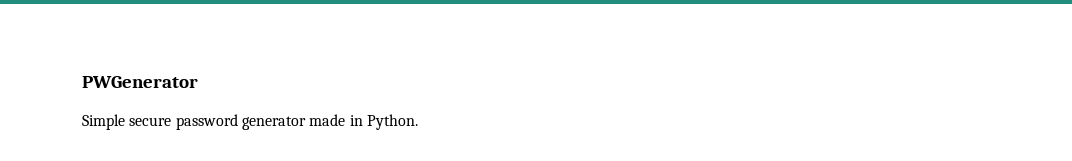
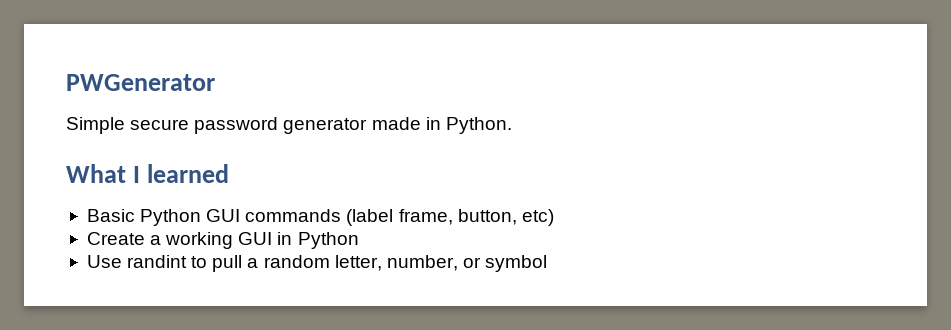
(418, 122) none -> [66,164,229,183] [86,209,554,226] [86,232,359,249] [86,255,548,272] // What I learned // Basic Python GUI commands (label frame, button, etc) // Create a working GUI in Python // Use randint to pull a random letter, number, or symbol

